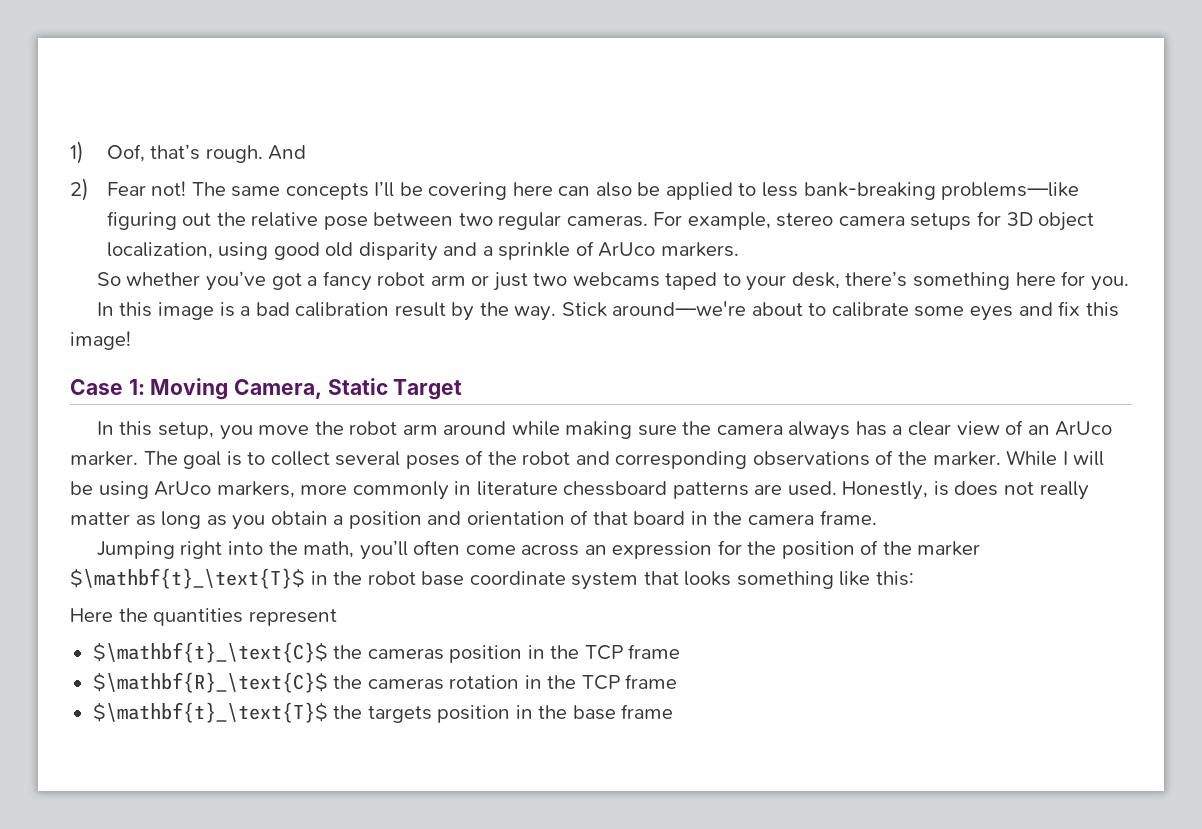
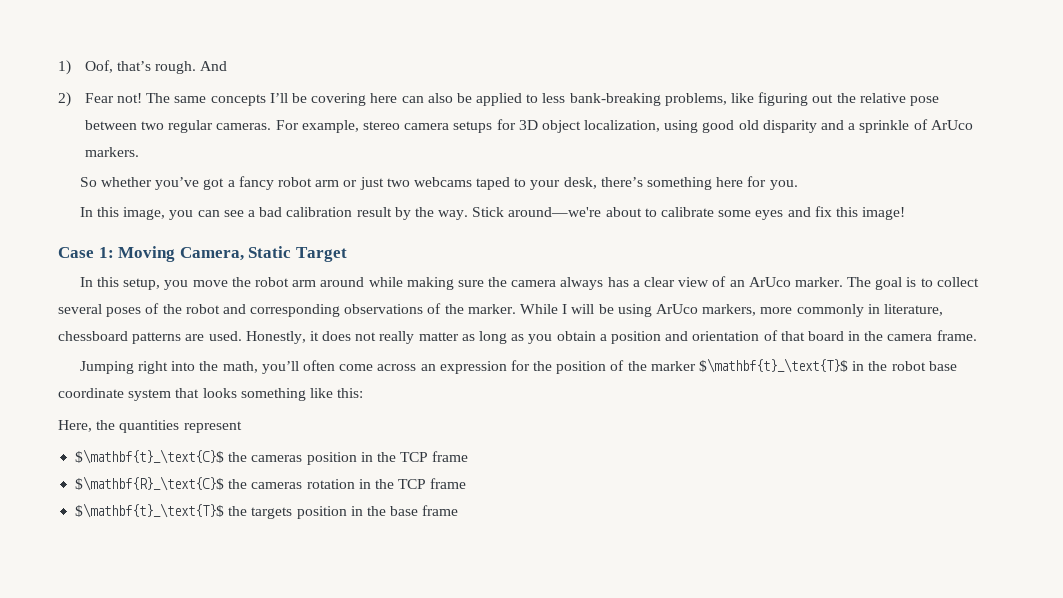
[941,182,1080,200] problems—like -> [664,93,754,106] problems, like
[157,302,235,320] image is -> [123,207,244,220] image, you can see
[476,481,558,496] literature -> [883,304,943,316] literature,
[933,481,949,496] is -> [309,331,319,341] it
[70,608,113,622] Here -> [58,420,92,432] Here,

